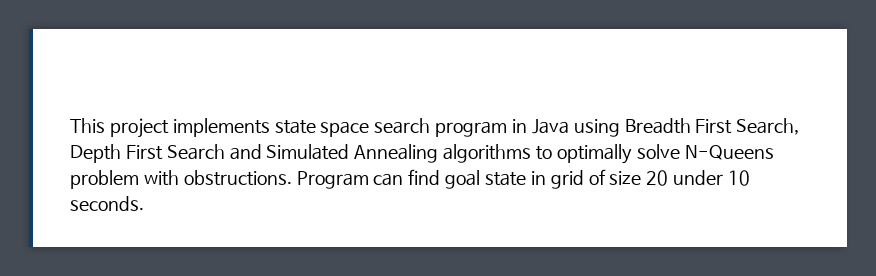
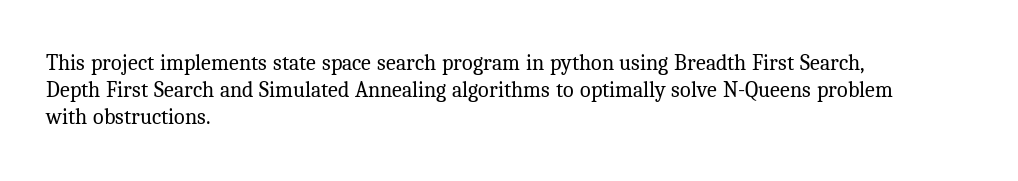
[531,119,569,134] Java -> [549,54,614,75] python
[296,169,751,189] [70,196,144,211] Program can find goal state in grid of size 20 under 10 seconds. -> (211, 116) none

